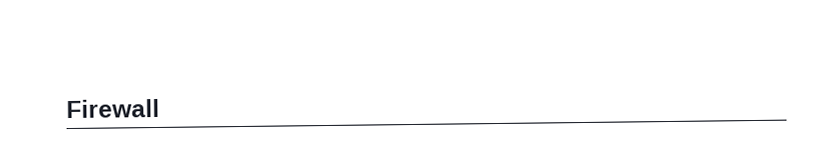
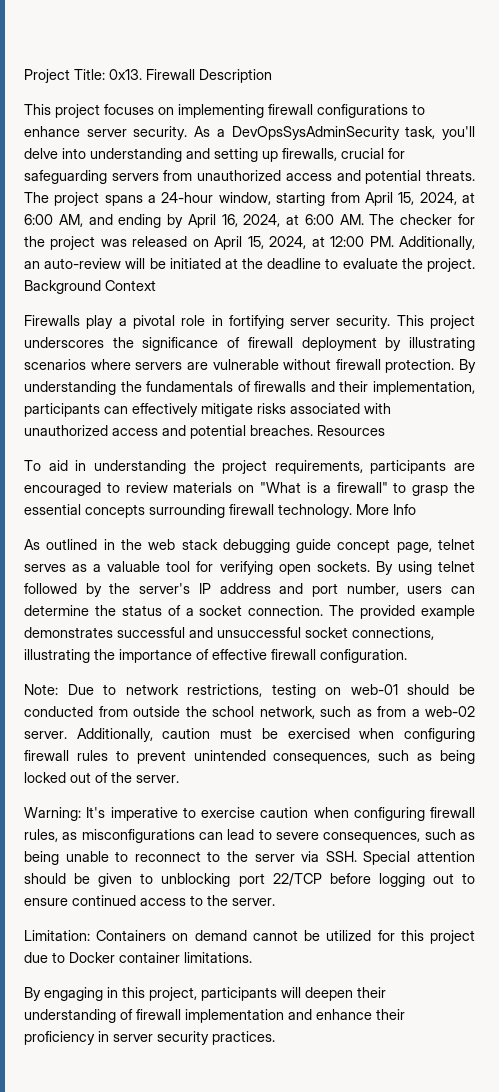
[66,98,160,119] Firewall -> [24,69,272,83] [24,104,425,118] [24,126,476,140] [24,148,405,162] [24,170,476,184] [24,192,476,206] [24,214,476,228] [24,236,475,250] [24,258,476,272] [24,280,156,294] [24,315,476,329] [24,337,476,351] [24,359,476,373] [24,381,475,395] [24,403,391,417] [24,425,385,439] [24,460,475,474] [24,482,475,496] [24,504,416,518] [24,539,476,553] [24,561,475,575] [24,583,475,597] [24,605,476,619] [24,627,434,640] [24,649,407,663] [24,684,475,698] [24,706,475,719] [24,728,476,742] [24,750,475,764] [24,772,179,783] [24,807,475,821] [24,829,475,843] [24,851,476,865] [24,873,476,887] [24,895,275,906] [24,930,476,944] [24,952,252,963] [24,987,386,1001] [24,1009,405,1023] [24,1031,275,1045] Project Title: 0x13. Firewall Description // This project focuses on implementing firewall configurations to enhance server security. As a DevOpsSysAdminSecurity task, you'll delve into understanding and setting up firewalls, crucial for safeguarding servers from unauthorized access and potential threats. The project spans a 24-hour window, starting from April 15, 2024, at 6:00 AM, and ending by April 16, 2024, at 6:00 AM. The checker for the project was released on April 15, 2024, at 12:00 PM. Additionally, an auto-review will be initiated at the deadline to evaluate the project. Background Context // Firewalls play a pivotal role in fortifying server security. This project underscores the significance of firewall deployment by illustrating scenarios where servers are vulnerable without firewall protection. By understanding the fundamentals of firewalls and their implementation, participants can effectively mitigate risks associated with unauthorized access and potential breaches. Resources // To aid in understanding the project requirements, participants are encouraged to review materials on "What is a firewall" to grasp the essential concepts surrounding firewall technology. More Info // As outlined in the web stack debugging guide concept page, telnet serves as a valuable tool for verifying open sockets. By using telnet followed by the server's IP address and port number, users can determine the status of a socket connection. The provided example demonstrates successful and unsuccessful socket connections, illustrating the importance of effective firewall configuration. // Note: Due to network restrictions, testing on web-01 should be conducted from outside the school network, such as from a web-02 server. Additionally, caution must be exercised when configuring firewall rules to prevent unintended consequences, such as being locked out of the server. // Warning: It's imperative to exercise caution when configuring firewall rules, as misconfigurations can lead to severe consequences, such as being unable to reconnect to the server via SSH. Special attention should be given to unblocking port 22/TCP before logging out to ensure continued access to the server. // Limitation: Containers on demand cannot be utilized for this project due to Docker container limitations. // By engaging in this project, participants will deepen their understanding of firewall implementation and enhance their proficiency in server security practices.

